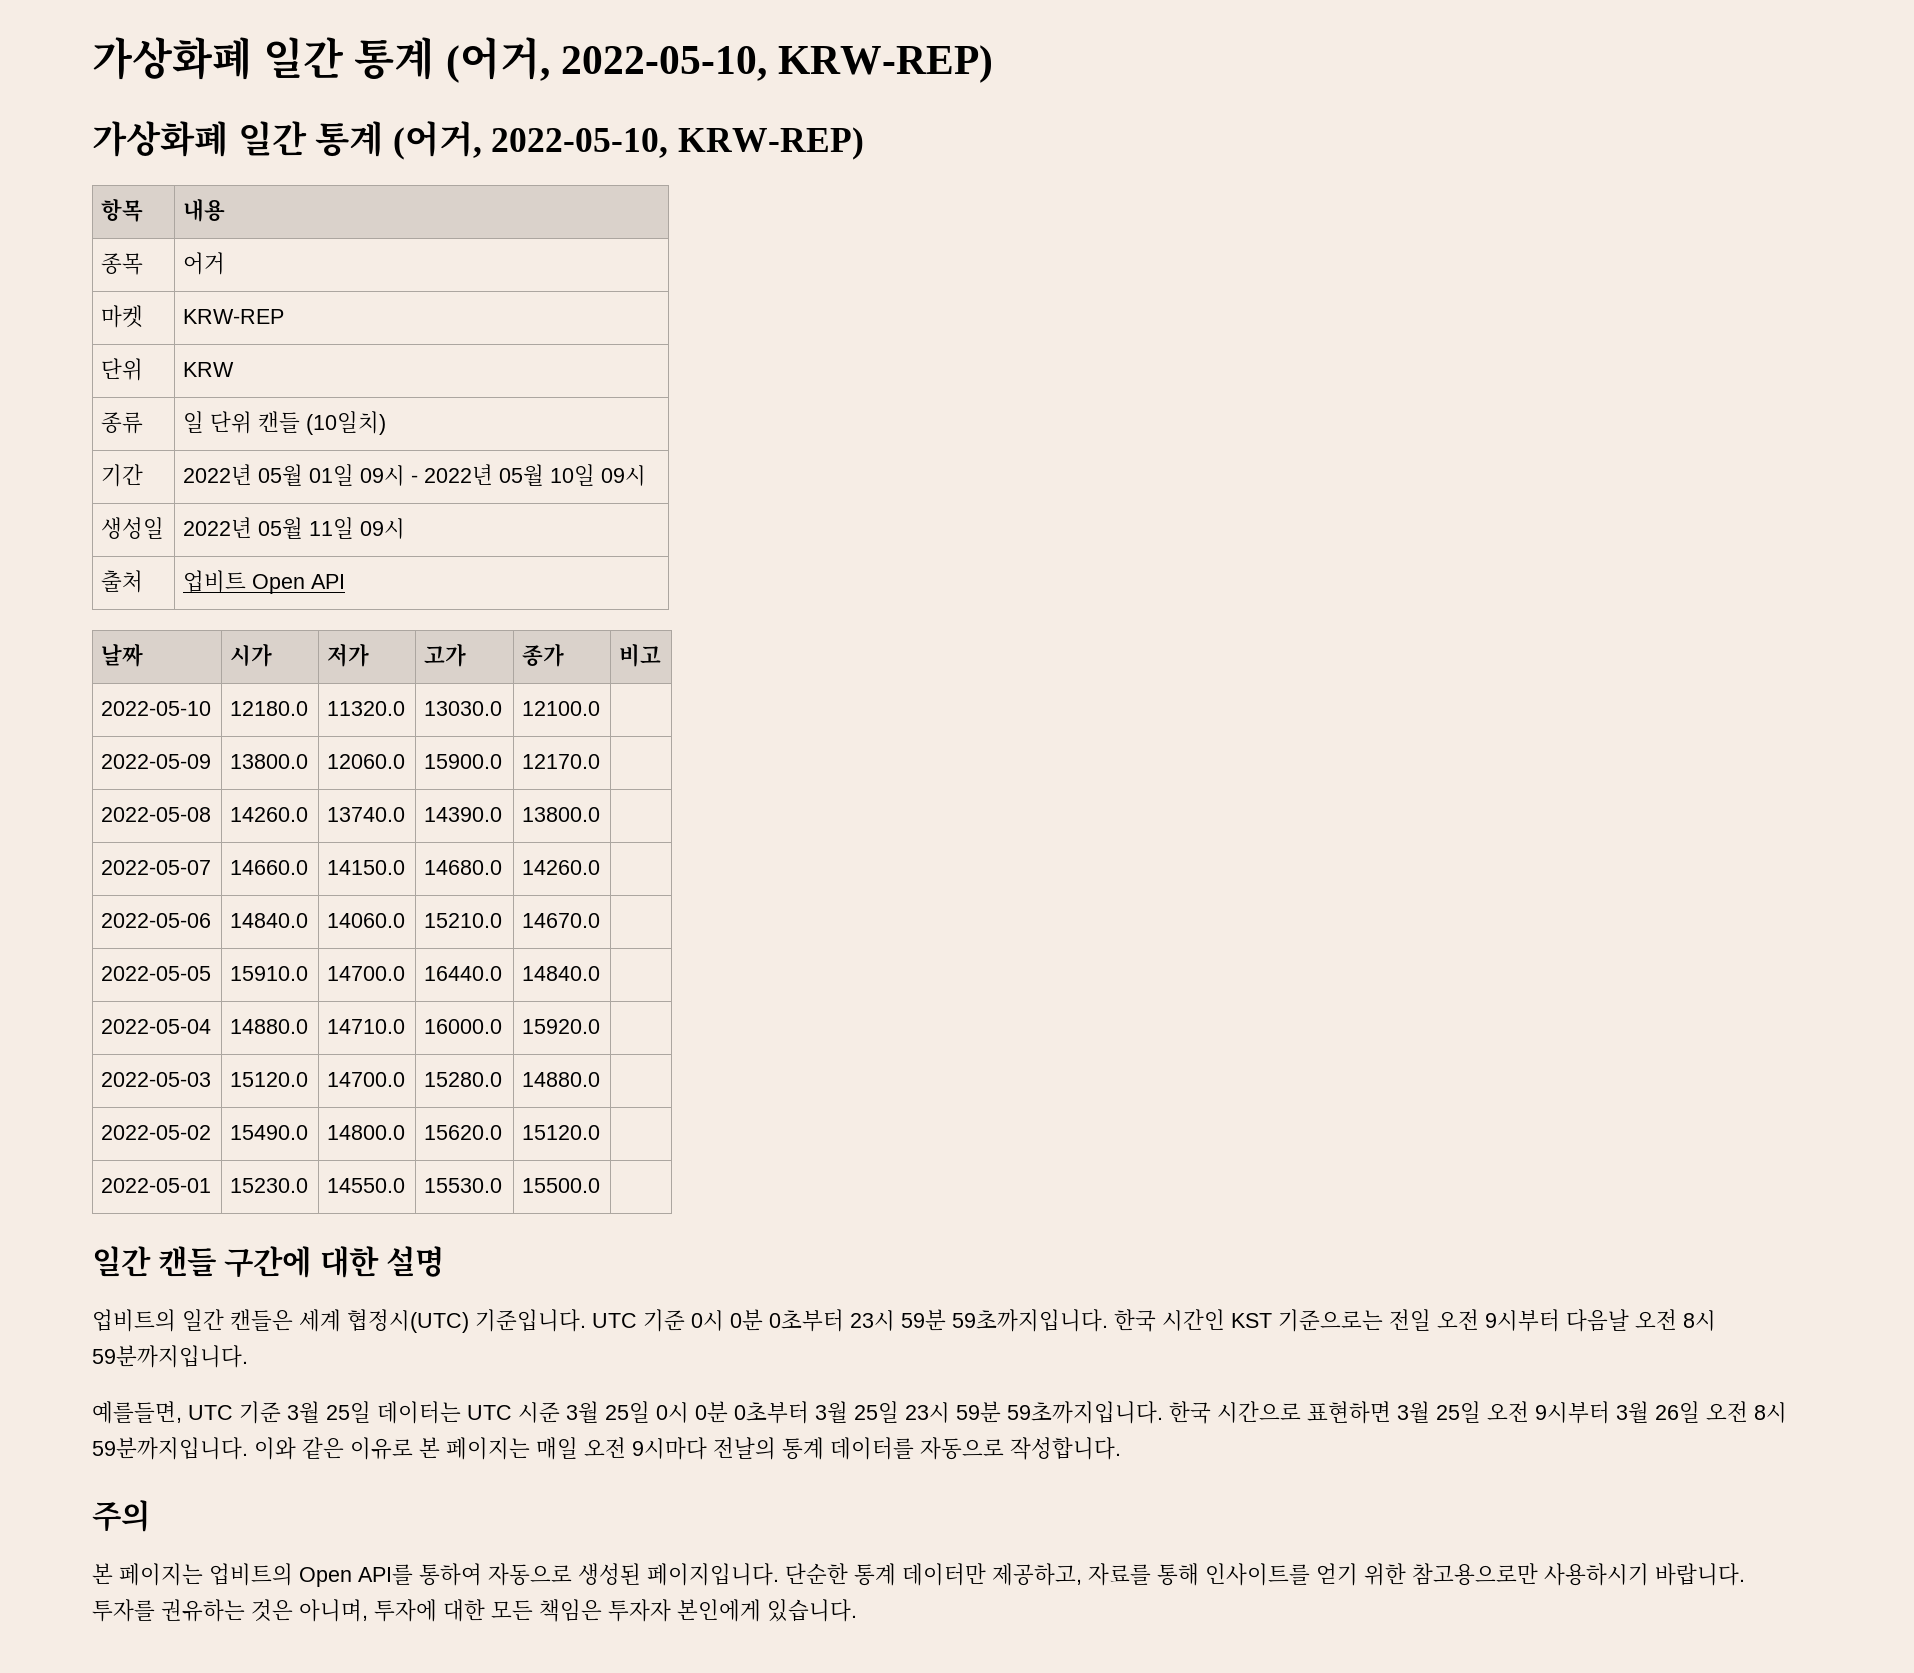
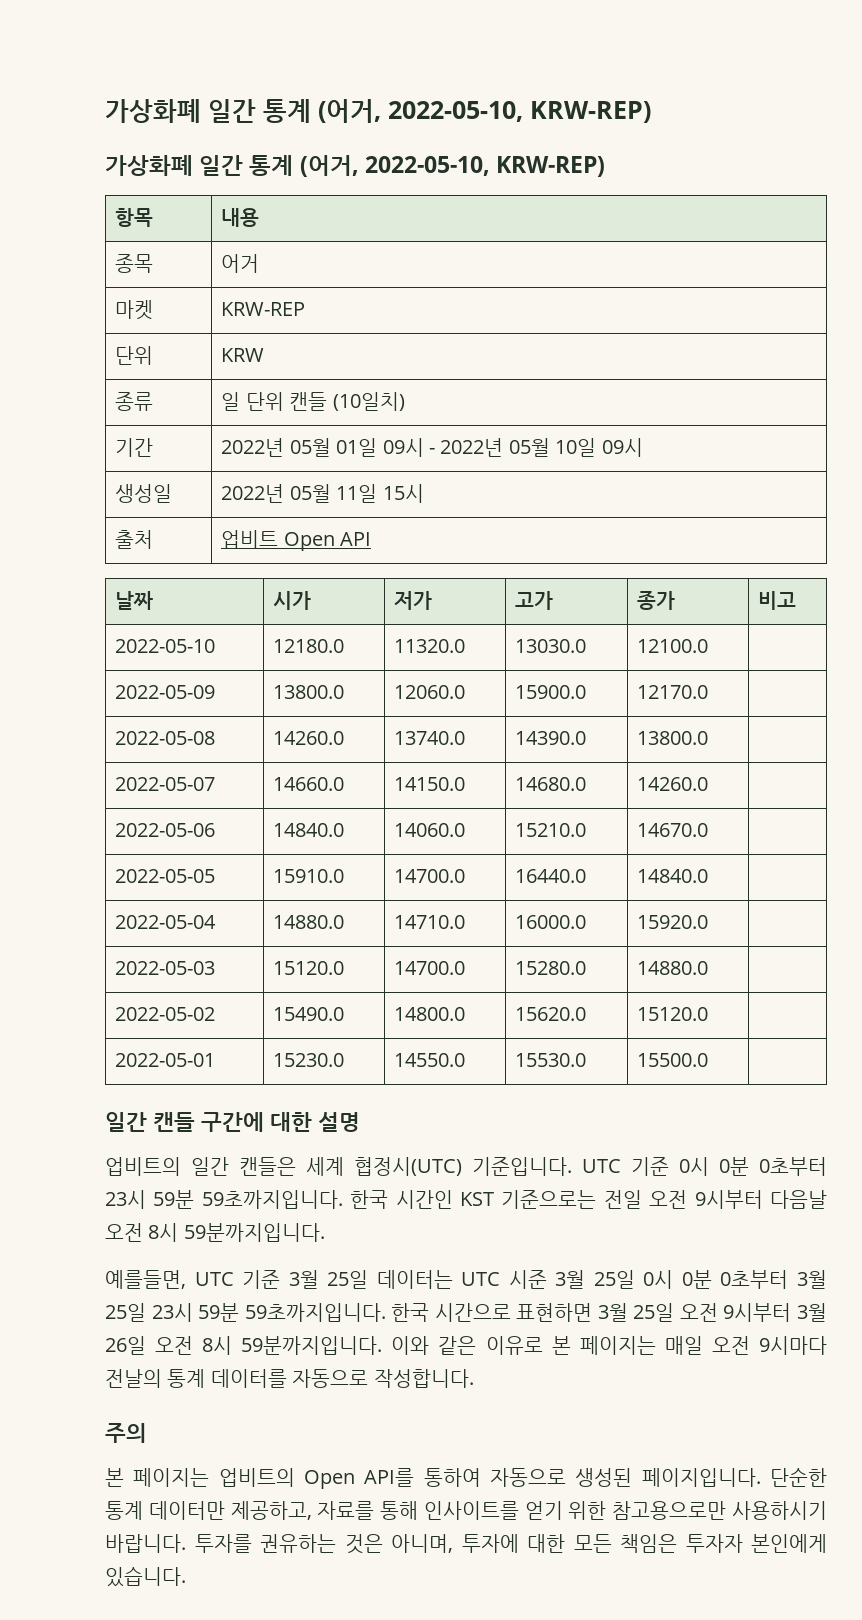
[360,518,406,539] 09시 -> [382,484,424,503] 15시

